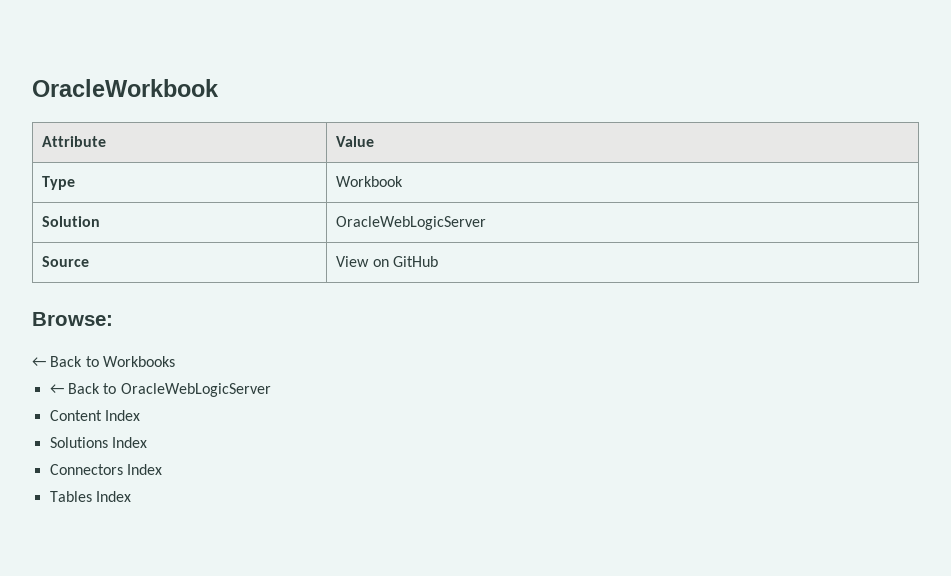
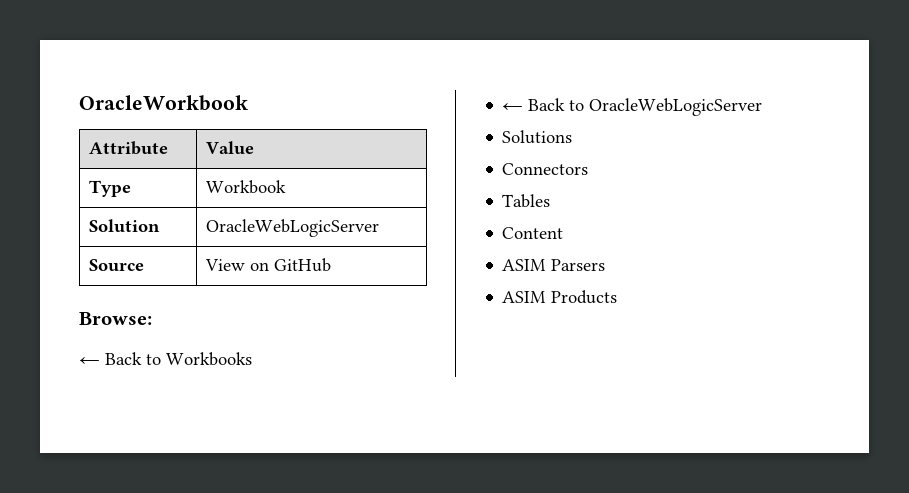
[49,410,140,421] // Content Index -> (763, 107) none
[111,437,147,448] Index -> (573, 137) none
[126,464,162,475] Index -> (589, 169) none
[95,491,131,502] Index -> [502,227,564,239] [502,259,606,271] [502,290,618,304] // Content // ASIM Parsers // ASIM Products

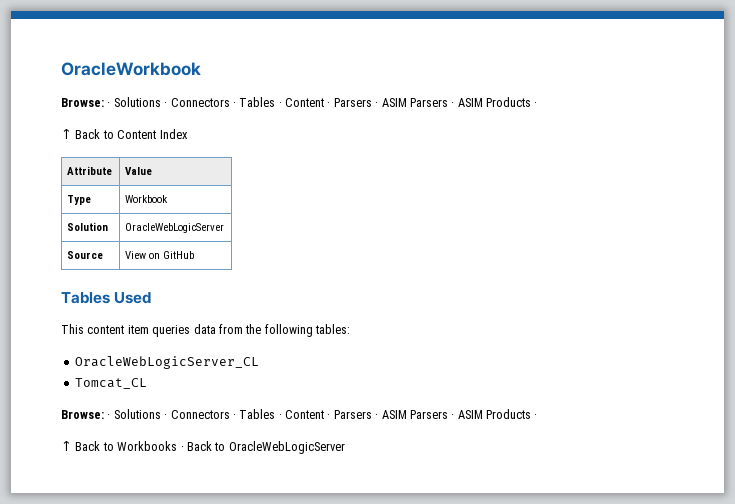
(248, 103) none -> [61,97,538,107] [61,129,188,139] // Browse: · Solutions · Connectors · Tables · Content · Parsers · ASIM Parsers · ASIM Products · // ↑ Back to Content Index
[79,312,152,325] [79,357,100,365] Browse: // ← -> [61,292,152,304] [61,324,350,337] [74,356,259,369] [74,378,147,389] [61,409,538,419] [61,441,72,451] Tables Used // This content item queries data from the following tables: // OracleWebLogicServer_CL // Tomcat_CL // Browse: · Solutions · Connectors · Tables · Content · Parsers · ASIM Parsers · ASIM Products · // ↑
[502,103,524,111] // ← -> [180,446,184,451] ·
[502,130,573,144] [502,163,589,175] [502,194,551,208] [502,227,564,239] [502,259,606,271] [502,290,618,304] // Solutions // Connectors // Tables // Content // ASIM Parsers // ASIM Products -> (345, 447) none

